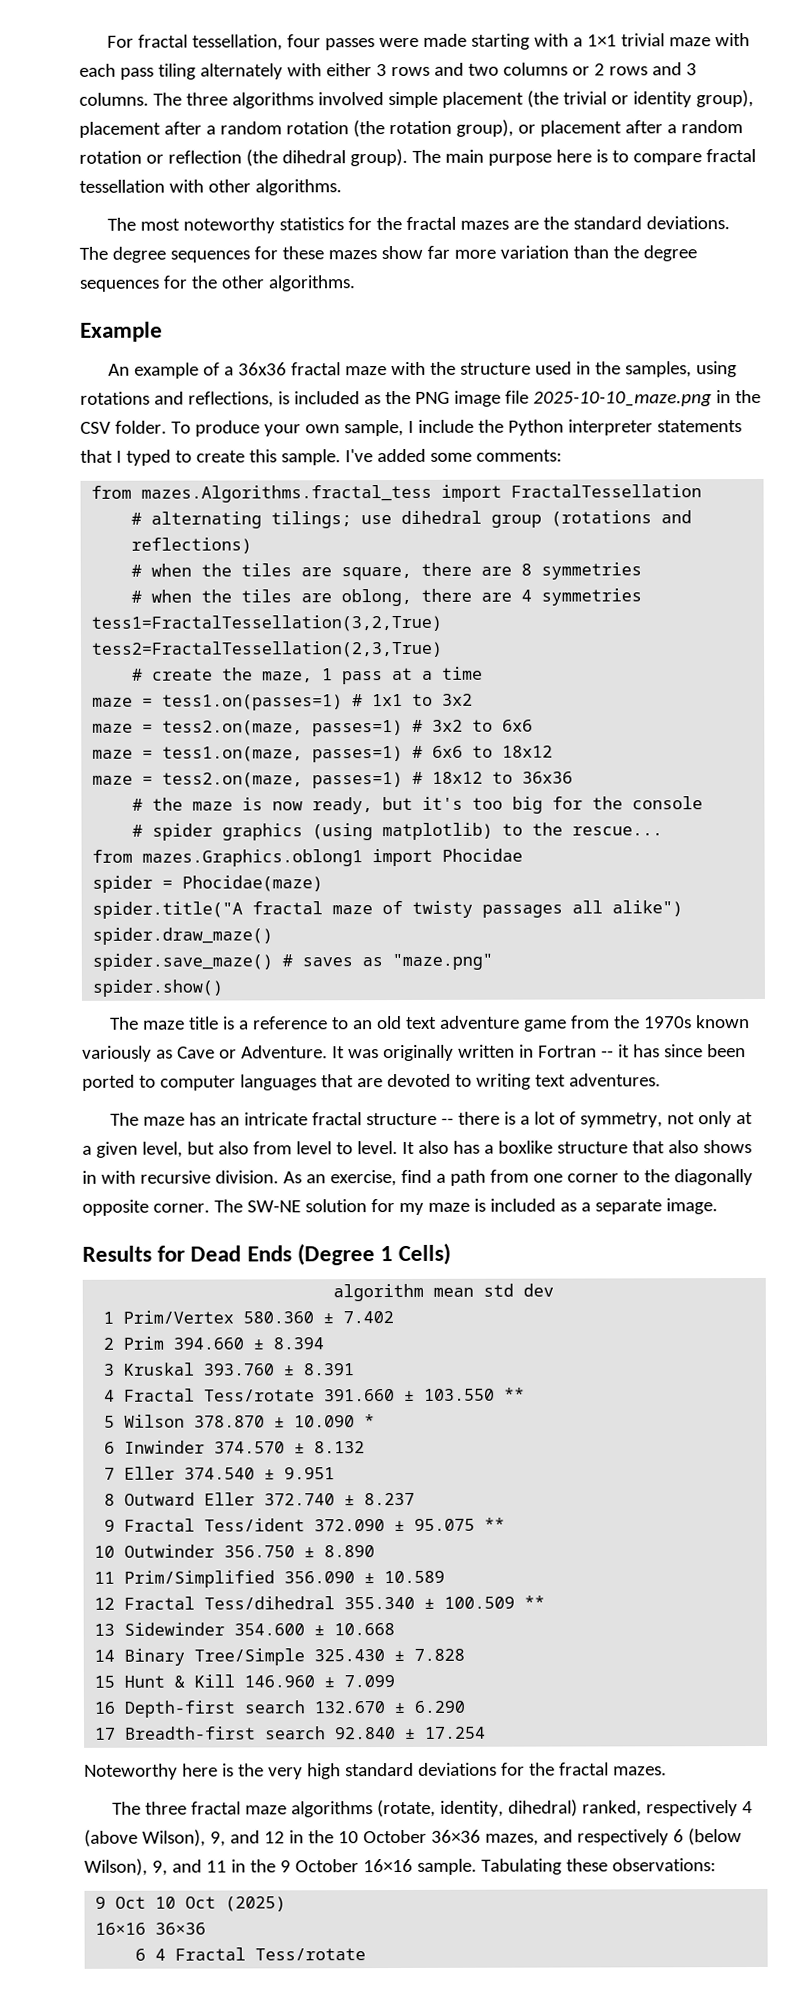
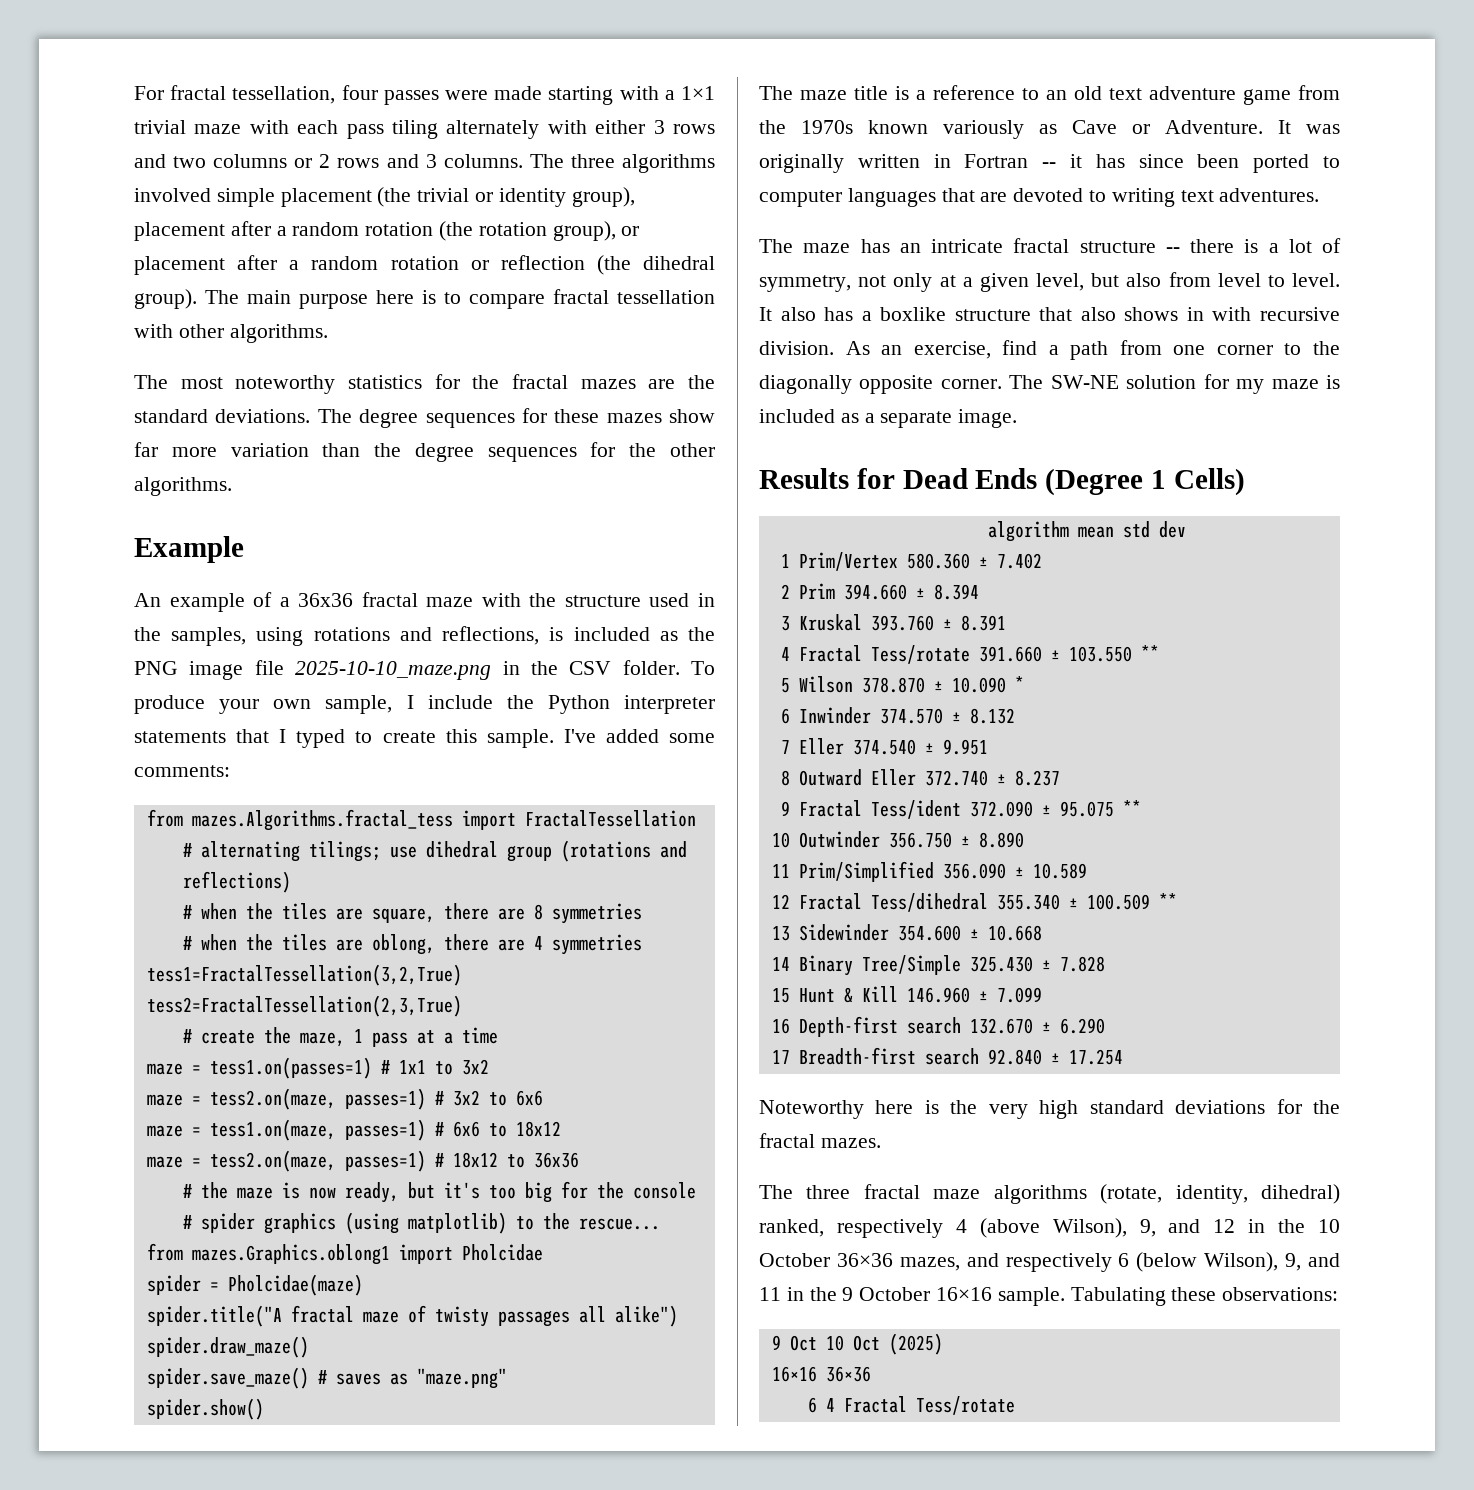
[442,848,524,862] Phocidae -> [461,1244,543,1261] Pholcidae
[182,875,324,892] Phocidae(maze) -> [227,1274,363,1296] Pholcidae(maze)

